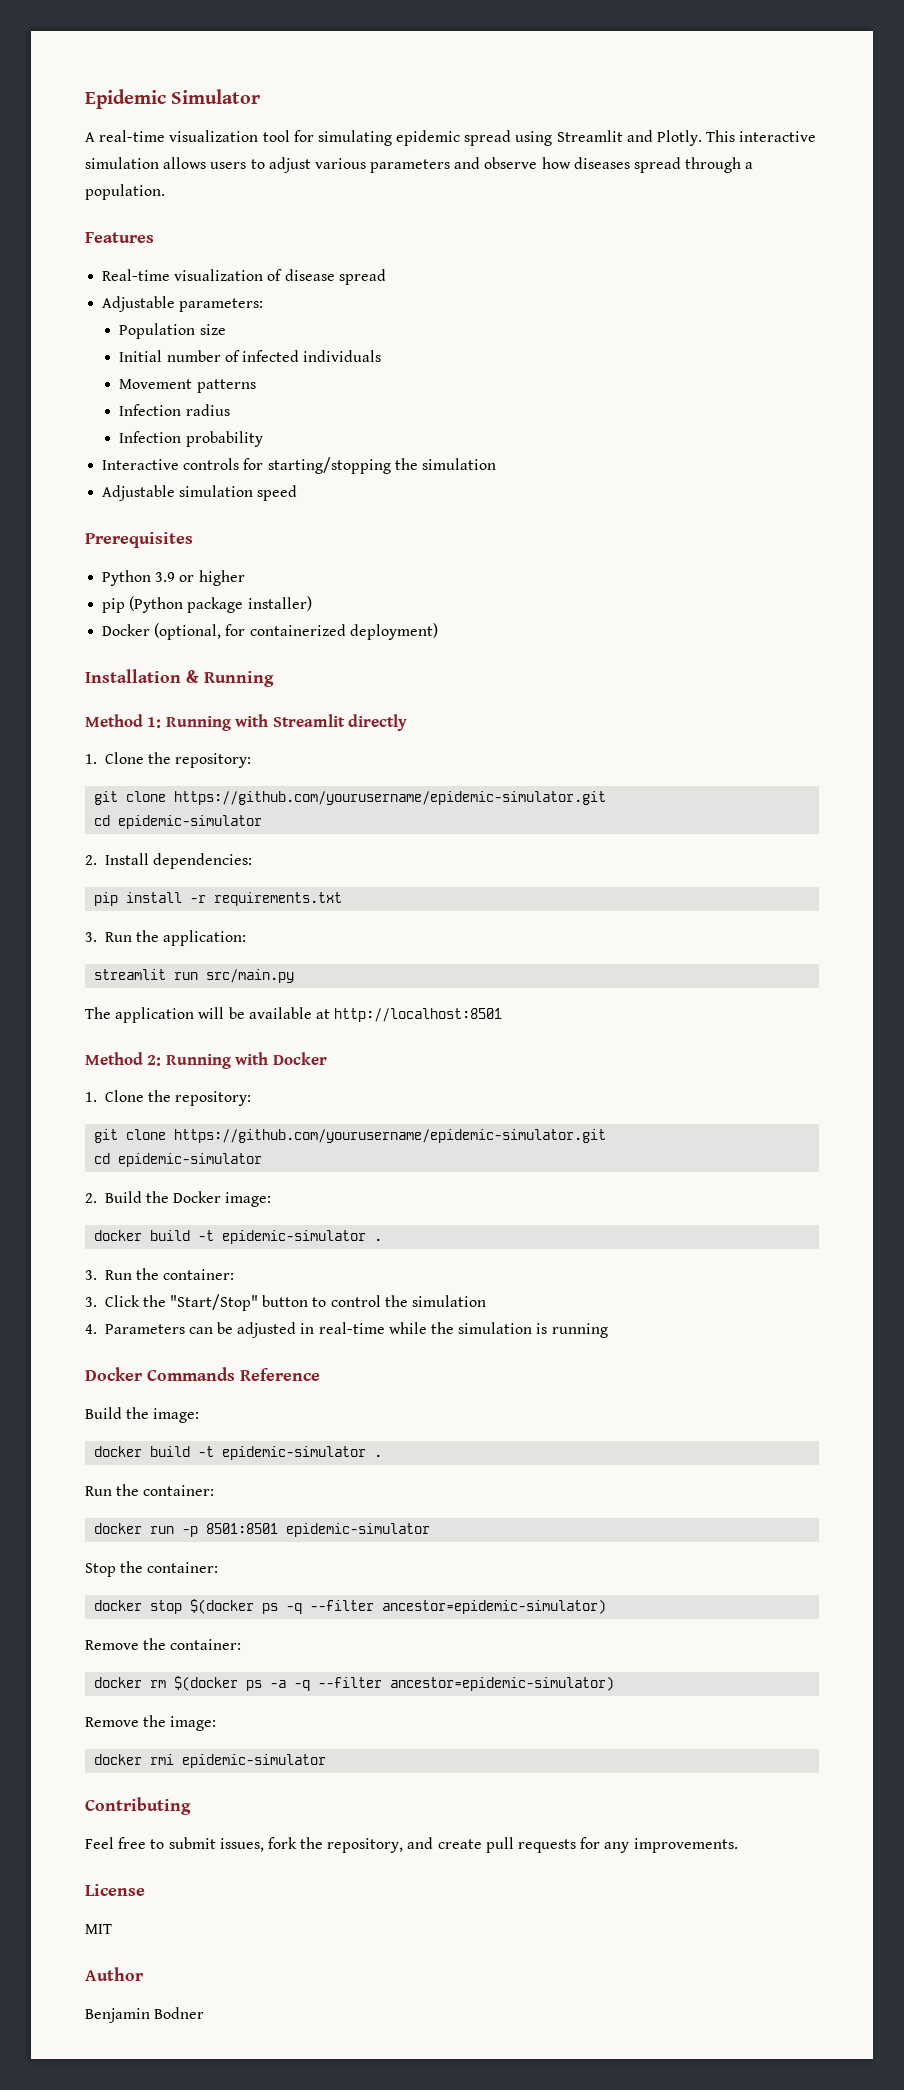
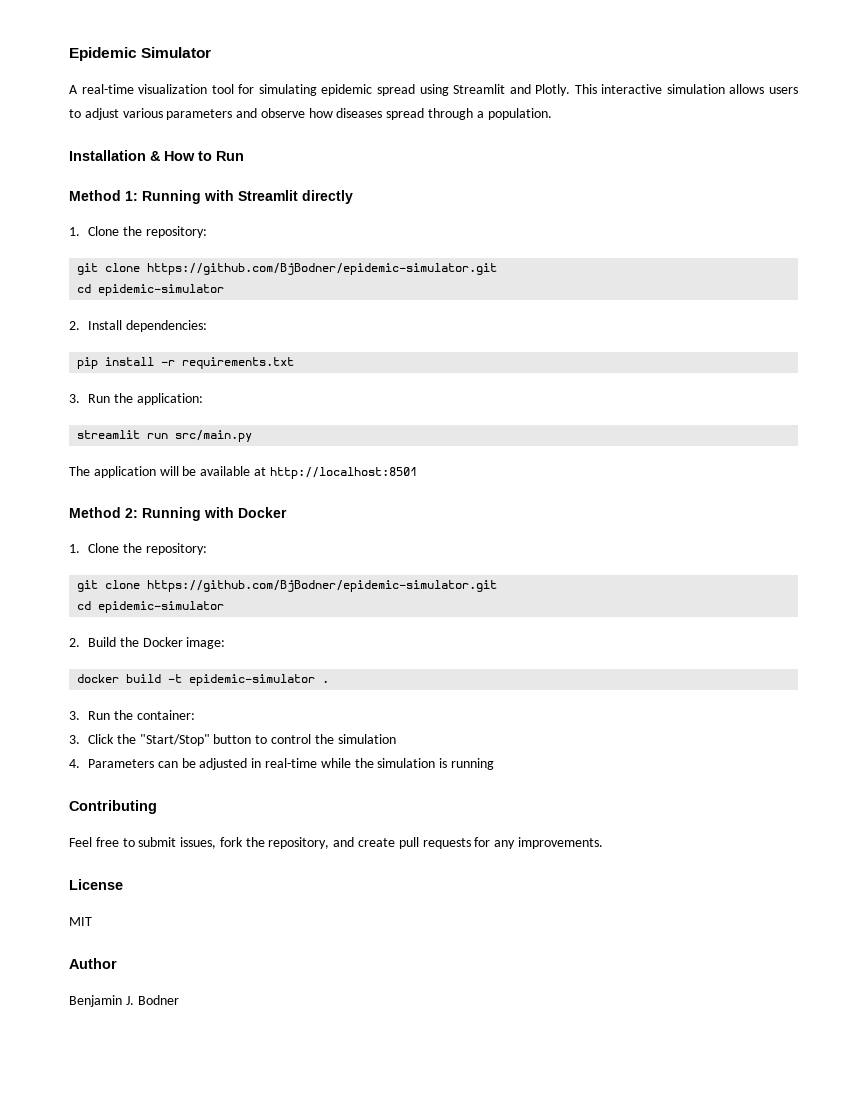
[85,232,154,243] [102,269,386,285] [102,296,264,312] [119,323,226,339] [119,350,382,362] [119,379,256,393] [119,404,230,416] [119,431,263,447] [102,457,496,474] [102,485,298,501] [85,532,193,548] [102,570,245,586] [102,596,312,613] [102,623,438,640] // Features // Real-time visualization of disease spread // Adjustable parameters: // Population size // Initial number of infected individuals // Movement patterns // Infection radius // Infection probability // Interactive controls for starting/stopping the simulation // Adjustable simulation speed // Prerequisites // Python 3.9 or higher // pip (Python package installer) // Docker (optional, for containerized deployment) -> (552, 114) none
[204,671,274,687] Running -> [164,151,244,161] How to Run
[174,791,607,805] https://github.com/yourusername/epidemic-simulator.git -> [147,263,498,275] https://github.com/BjBodner/epidemic-simulator.git
[174,1129,607,1143] https://github.com/yourusername/epidemic-simulator.git -> [147,580,498,592] https://github.com/BjBodner/epidemic-simulator.git
[85,1367,320,1381] [85,1407,200,1423] [94,1446,383,1460] [85,1484,215,1496] [94,1523,431,1537] [85,1561,219,1577] [94,1599,607,1614] [85,1638,242,1650] [94,1676,615,1691] [85,1715,217,1731] [94,1754,327,1768] // Docker Commands Reference // Build the image: // docker build -t epidemic-simulator . // Run the container: // docker run -p 8501:8501 epidemic-simulator // Stop the container: // docker stop $(docker ps -q --filter ancestor=epidemic-simulator) // Remove the container: // docker rm $(docker ps -a -q --filter ancestor=epidemic-simulator) // Remove the image: // docker rmi epidemic-simulator -> (494, 764) none
(150, 2015) none -> [125,996,134,1005] J.

